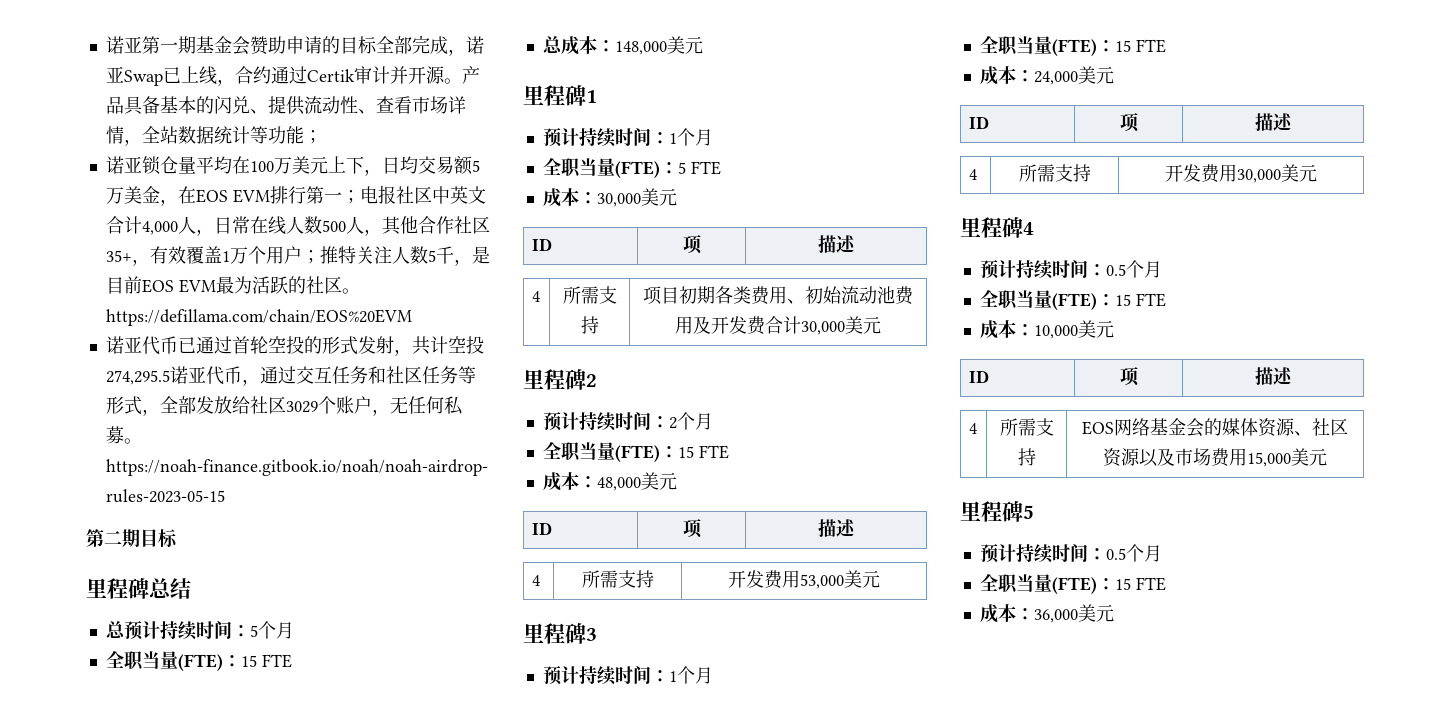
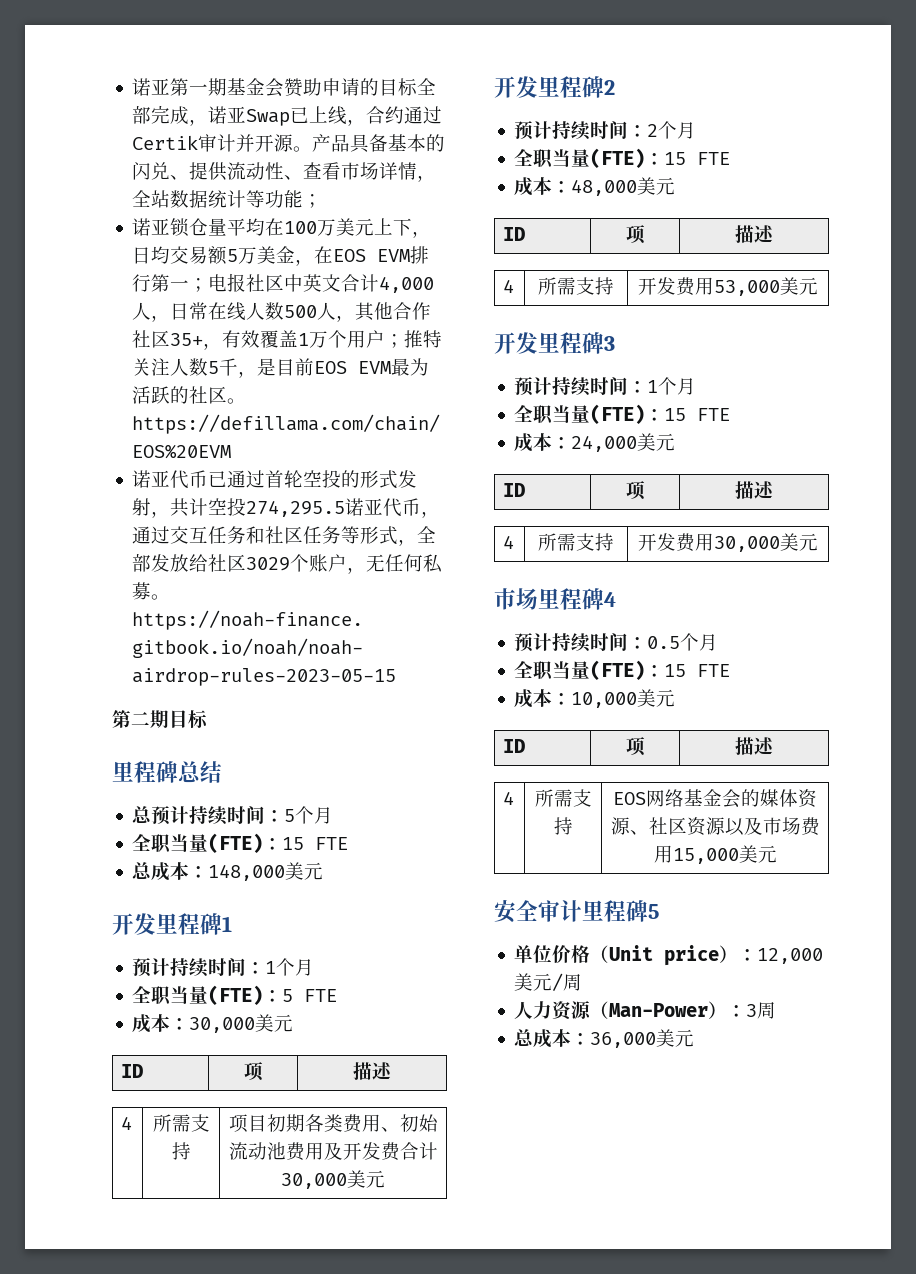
(703, 45) none -> [112,913,156,935] 开发
(881, 325) none -> [494,76,538,98] 开发
(880, 579) none -> [494,332,538,354] 开发
(1317, 173) none -> [494,588,538,610] 市场
(1327, 457) none -> [494,900,582,923] 安全审计
[979,544,1162,563] [979,574,1166,594] 预计持续时间：0.5个月 // 全职当量(FTE)：15 FTE // -> [514,945,824,966] [514,973,583,991] [514,1001,777,1020] [514,1029,535,1047] 单位价格（Unit price）：12,000美元/周 // 人力资源（Man-Power）：3周 // 总

